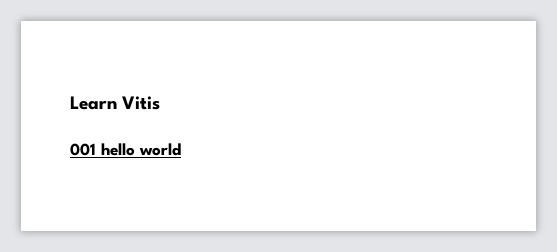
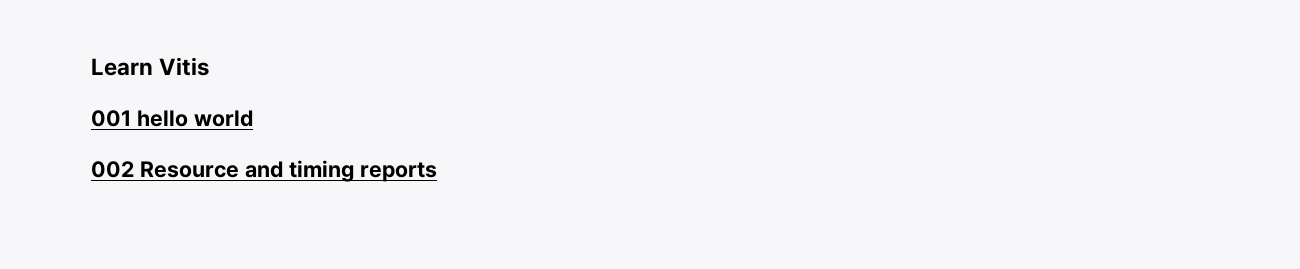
(181, 149) none -> [91,160,437,182] // 002 Resource and timing reports

